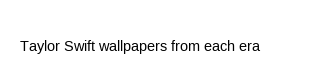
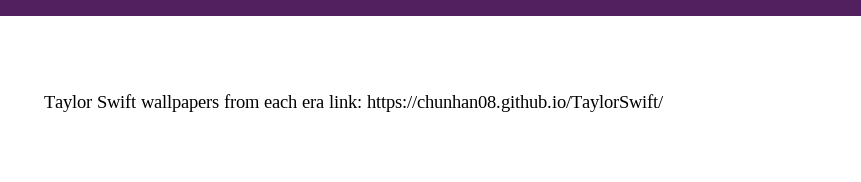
(261, 46) none -> [329,94,664,112] link: https://chunhan08.github.io/TaylorSwift/

